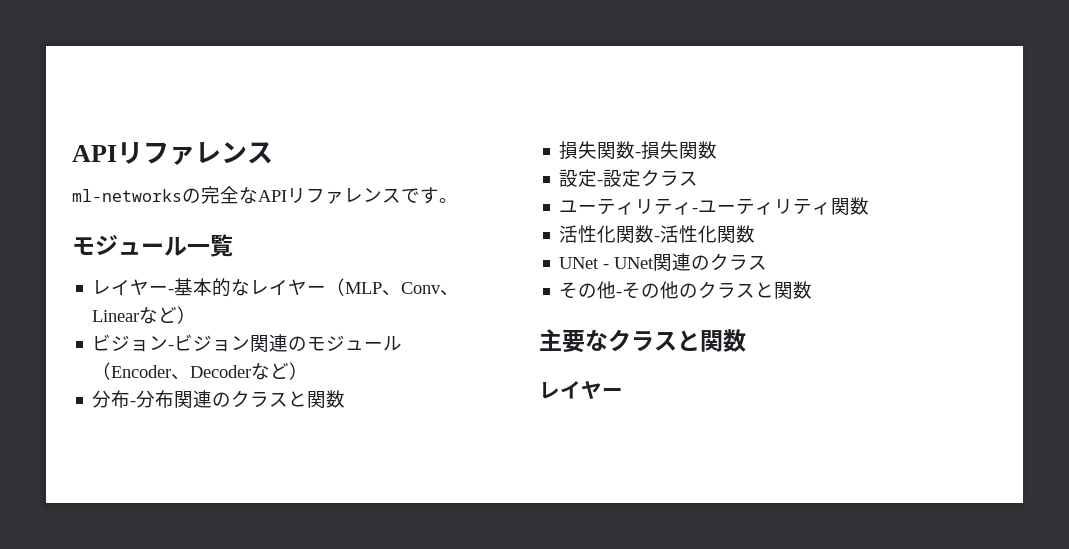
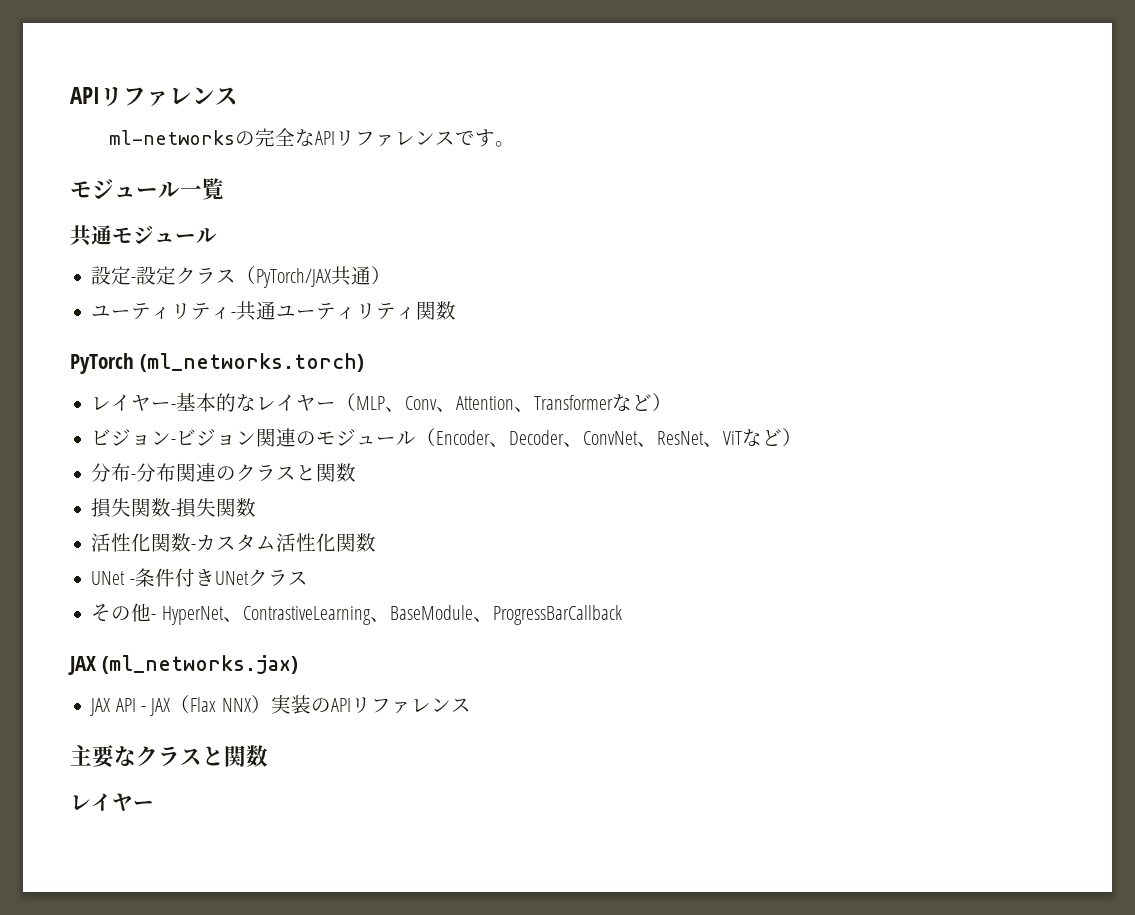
(233, 245) none -> [70,225,217,246] [91,266,392,288] [91,301,457,321] [70,353,364,374] // 共通モジュール // 設定-設定クラス（PyTorch/JAX共通） // ユーティリティ-共通ユーティリティ関数 // PyTorch (ml_networks.torch)
[92,310,140,322] Linear -> [456,395,614,412] Attention、Transformer
(252, 371) none -> [563,431,743,447] 、ConvNet、ResNet、ViT
[559,169,699,187] [559,197,870,215] // 設定-設定クラス // ユーティリティ-ユーティリティ関数 -> (257, 507) none
(661, 238) none -> [196,534,277,552] カスタム
[614,253,711,271] UNet関連の -> [134,568,249,587] 条件付きUNet
[622,281,813,299] その他のクラスと関数 -> [161,605,622,625] [68,655,298,675] [90,695,471,716] HyperNet、ContrastiveLearning、BaseModule、ProgressBarCallback // JAX (ml_networks.jax) // JAX API - JAX（Flax NNX）実装のAPIリファレンス

